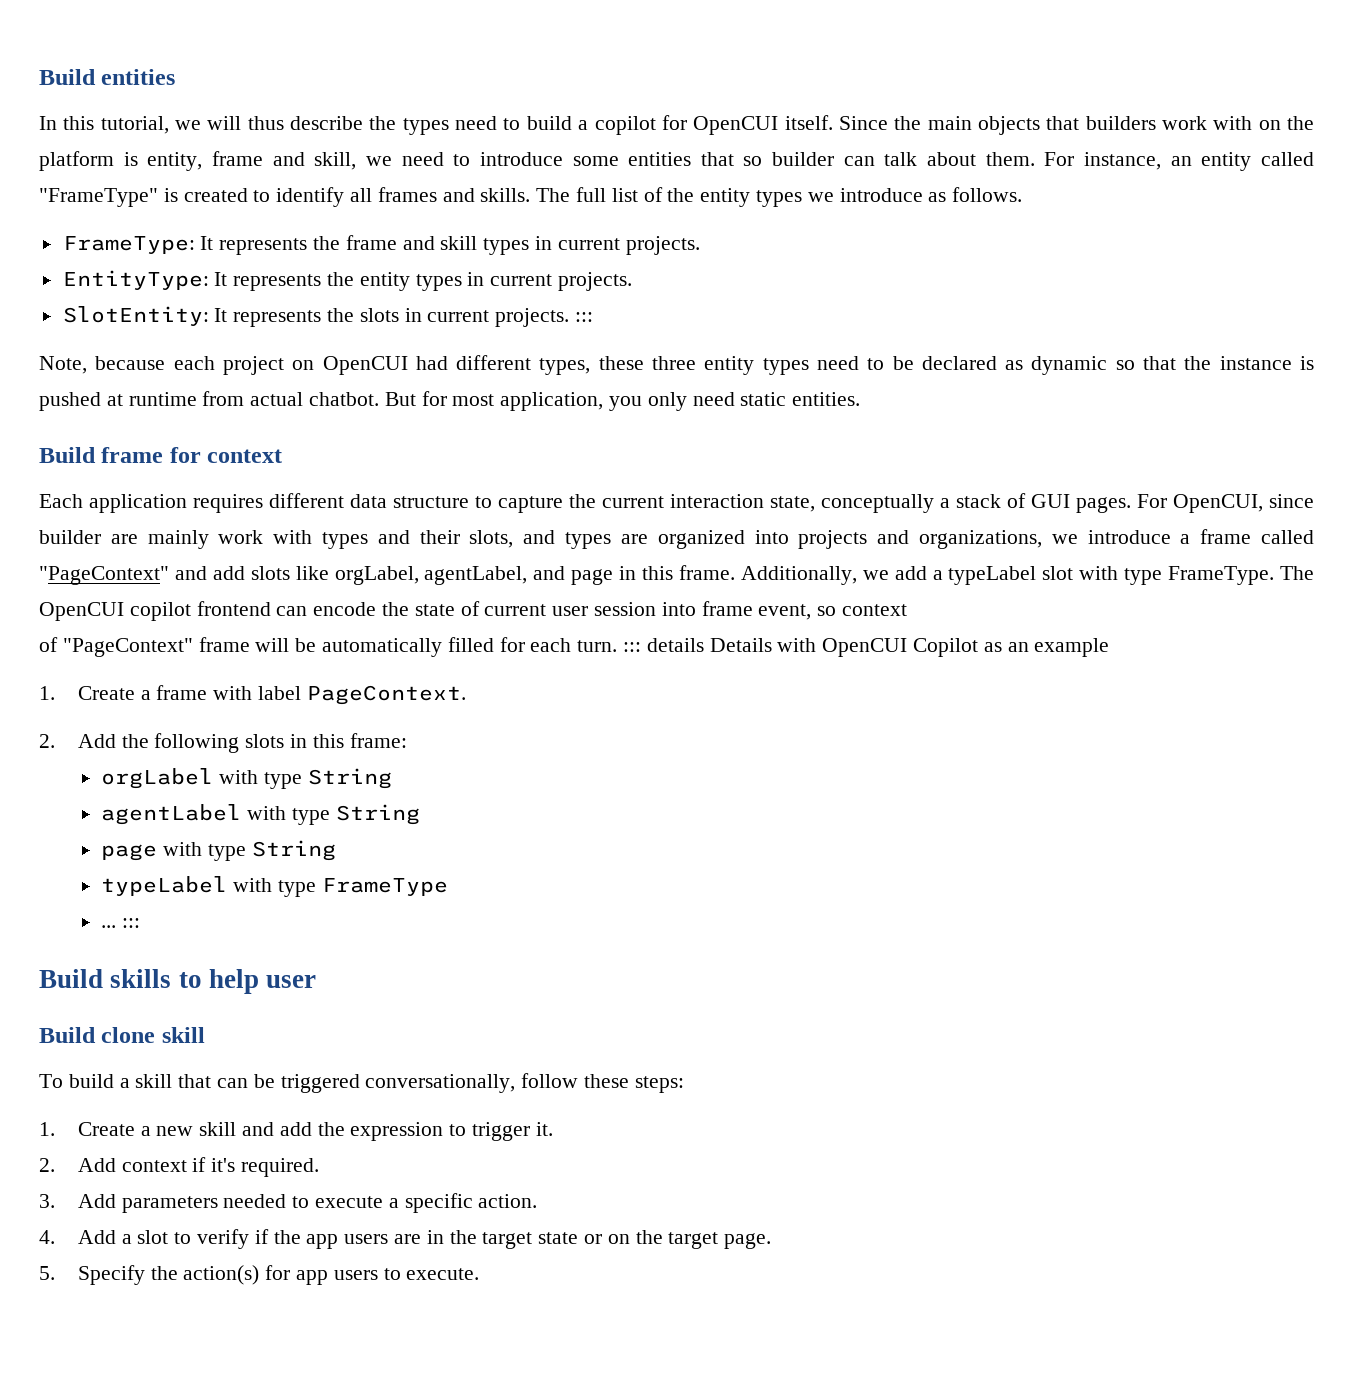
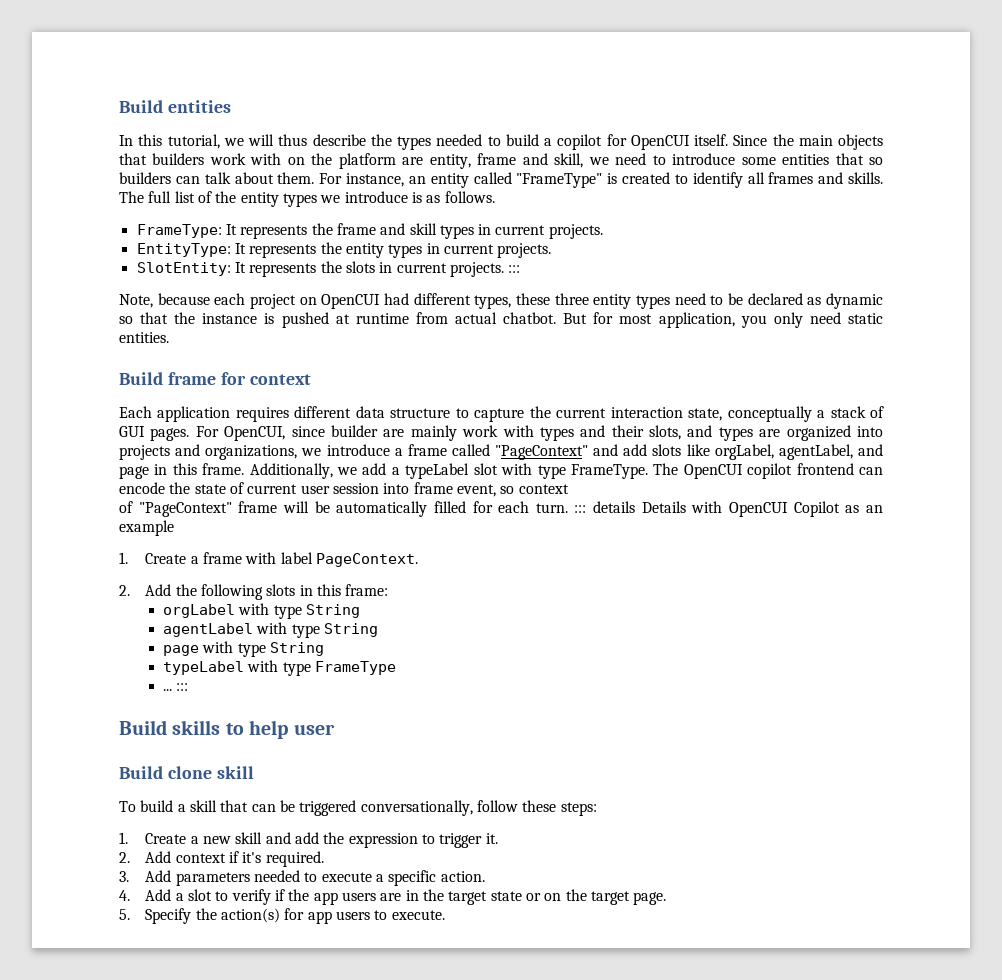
[455,116,498,130] need -> [436,134,483,146] needed
[123,152,138,166] is -> [402,157,424,165] are
[772,152,835,166] builder -> [119,172,171,184] builders
(923, 195) none -> [411,192,422,203] is

